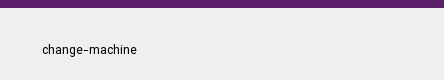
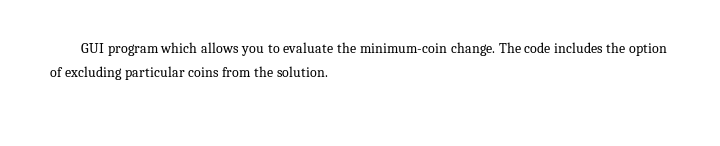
[42,44,137,57] change-machine -> [80,42,667,56] [50,66,328,80] GUI program which allows you to evaluate the minimum-coin change. The code includes the option of excluding particular coins from the solution.

